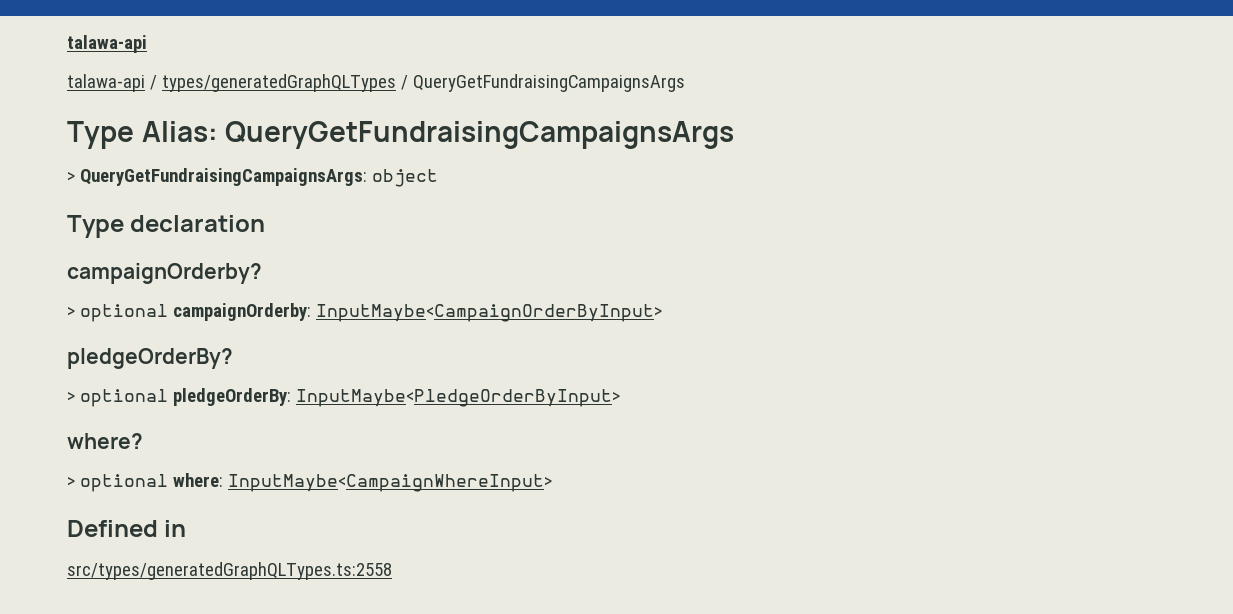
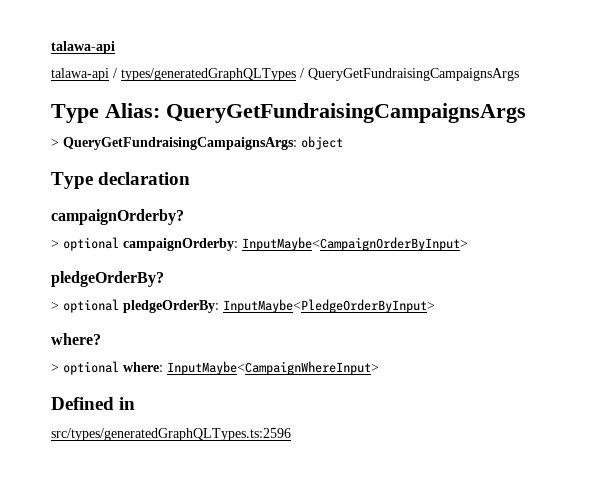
[67,562,392,580] src/types/generatedGraphQLTypes.ts:2558 -> [51,428,291,441] src/types/generatedGraphQLTypes.ts:2596

